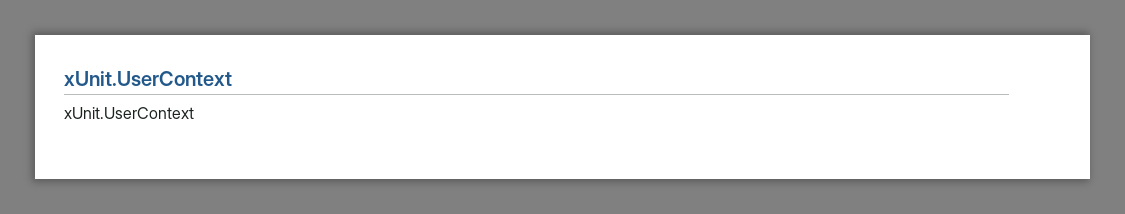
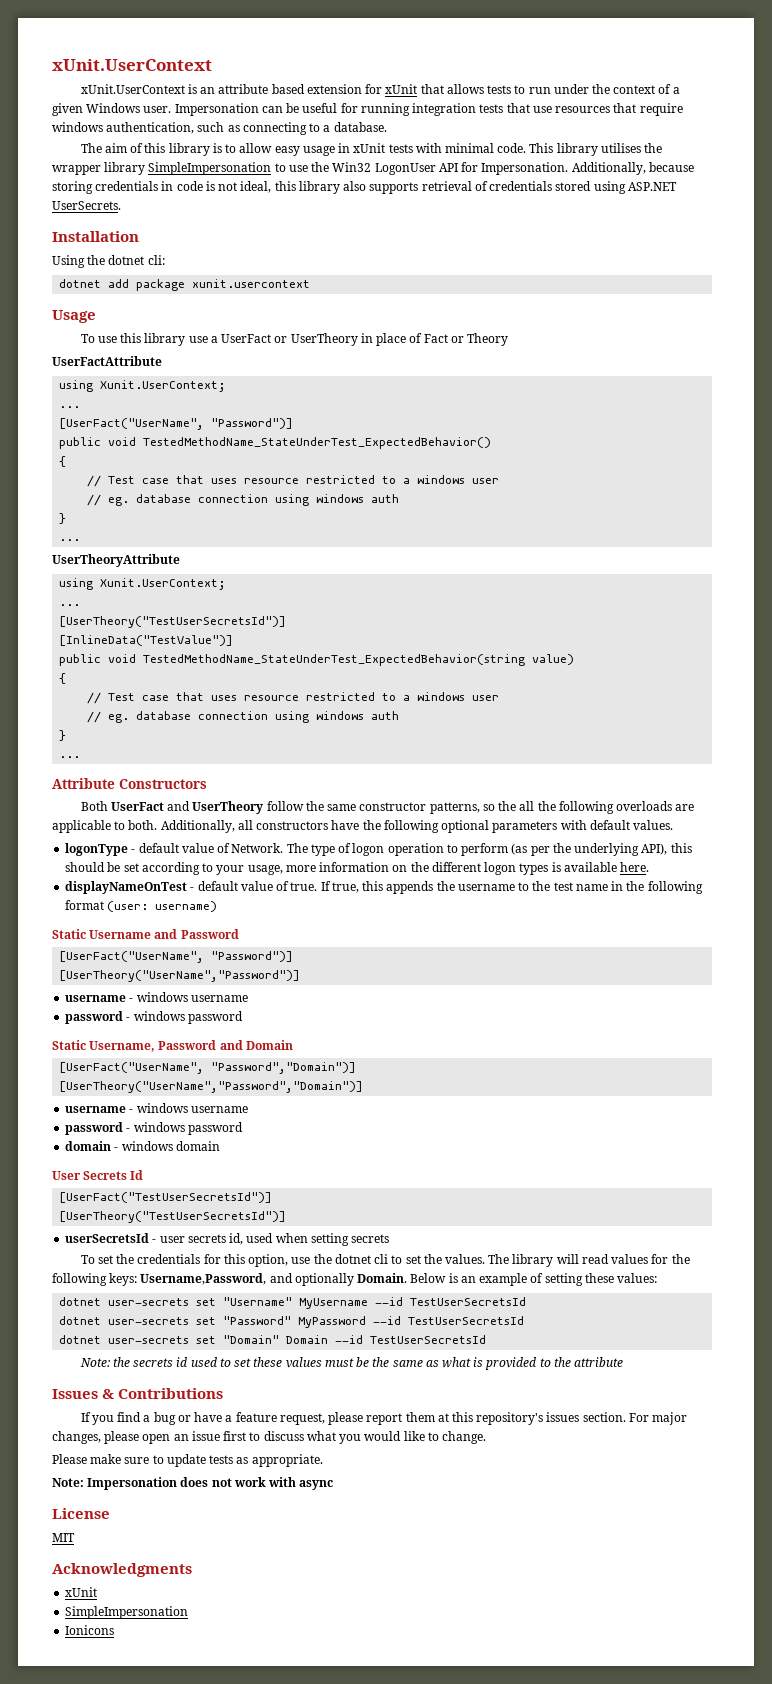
(194, 113) none -> [187,84,680,94] [52,103,683,116] [52,122,387,135] [80,143,663,156] [52,162,694,175] [52,181,677,194] [52,201,121,210] [52,231,139,242] [52,255,165,268] [59,279,311,291] [52,310,96,323] [80,333,508,346] [52,356,162,366] [59,380,227,392] [59,406,81,408] [59,418,294,430] [59,437,492,449] [59,456,67,467] [87,475,500,487] [87,494,400,506] [59,513,67,524] [59,539,81,541] [52,554,180,567] [59,578,227,590] [59,604,81,606] [59,616,287,628] [59,635,234,646] [59,654,575,666] [59,673,67,684] [87,692,500,704] [87,711,400,723] [59,730,67,741] [59,756,81,758] [52,778,207,789] [80,801,695,814] [52,820,674,833] [65,843,692,856] [65,862,650,875] [65,881,703,894] [65,900,218,912] [52,929,239,939] [59,951,294,963] [59,970,301,982] [65,992,248,1002] [65,1011,243,1024] [52,1040,293,1052] [59,1062,357,1074] [59,1081,364,1093] [65,1103,248,1113] [65,1122,243,1135] [65,1141,220,1151] [52,1170,144,1180] [59,1192,273,1203] [59,1211,287,1223] [65,1233,390,1246] [80,1254,690,1267] [52,1273,658,1286] [59,1297,527,1309] [59,1316,525,1328] [59,1335,487,1344] [79,1357,624,1370] [52,1388,224,1399] [80,1412,688,1425] [52,1431,487,1444] [52,1454,323,1467] [52,1477,334,1490] [52,1508,110,1519] [52,1533,75,1542] [52,1563,192,1577] [65,1587,98,1597] [65,1606,189,1619] [65,1625,115,1635] is an attribute based extension for xUnit that allows tests to run under the context of a given Windows user. Impersonation can be useful for running integration tests that use resources that require windows authentication, such as connecting to a database. // The aim of this library is to allow easy usage in xUnit tests with minimal code. This library utilises the wrapper library SimpleImpersonation to use the Win32 LogonUser API for Impersonation. Additionally, because storing credentials in code is not ideal, this library also supports retrieval of credentials stored using ASP.NET UserSecrets. // Installation // Using the dotnet cli: // dotnet add package xunit.usercontext // Usage // To use this library use a UserFact or UserTheory in place of Fact or Theory // UserFactAttribute // using Xunit.UserContext; // ... // [UserFact("UserName", "Password")] // public void TestedMethodName_StateUnderTest_ExpectedBehavior() // { // // Test case that uses resource restricted to a windows user // // eg. database connection using windows auth // } // ... // UserTheoryAttribute // using Xunit.UserContext; // ... // [UserTheory("TestUserSecretsId")] // [InlineData("TestValue")] // public void TestedMethodName_StateUnderTest_ExpectedBehavior(string value) // { // // Test case that uses resource restricted to a windows user // // eg. database connection using windows auth // } // ... // Attribute Constructors // Both UserFact and UserTheory follow the same constructor patterns, so the all the following overloads are applicable to both. Additionally, all constructors have the following optional parameters with default values. // logonType - default value of Network. The type of logon operation to perform (as per the underlying API), this should be set according to your usage, more information on the different logon types is available here. // displayNameOnTest - default value of true. If true, this appends the username to the test name in the following format (user: username) // Static Username and Password // [UserFact("UserName", "Password")] // [UserTheory("UserName","Password")] // username - windows username // password - windows password // Static Username, Password and Domain // [UserFact("UserName", "Password","Domain")] // [UserTheory("UserName","Password","Domain")] // username - windows username // password - windows password // domain - windows domain // User Secrets Id // [UserFact("TestUserSecretsId")] // [UserTheory("TestUserSecretsId")] // userSecretsId - user secrets id, used when setting secrets // To set the credentials for this option, use the dotnet cli to set the values. The library will read values for the following keys: Username,Password, and optionally Domain. Below is an example of setting these values: // dotnet user-secrets set "Username" MyUsername --id TestUserSecretsId // dotnet user-secrets set "Password" MyPassword --id TestUserSecretsId // dotnet user-secrets set "Domain" Domain --id TestUserSecretsId // Note: the secrets id used to set these values must be the same as what is provided to the attribute // Issues & Contributions // If you find a bug or have a feature request, please report them at this repository's issues section. For major changes, please open an issue first to discuss what you would like to change. // Please make sure to update tests as appropriate. // Note: Impersonation does not work with async // License // MIT // Acknowledgments // xUnit // SimpleImpersonation // Ionicons

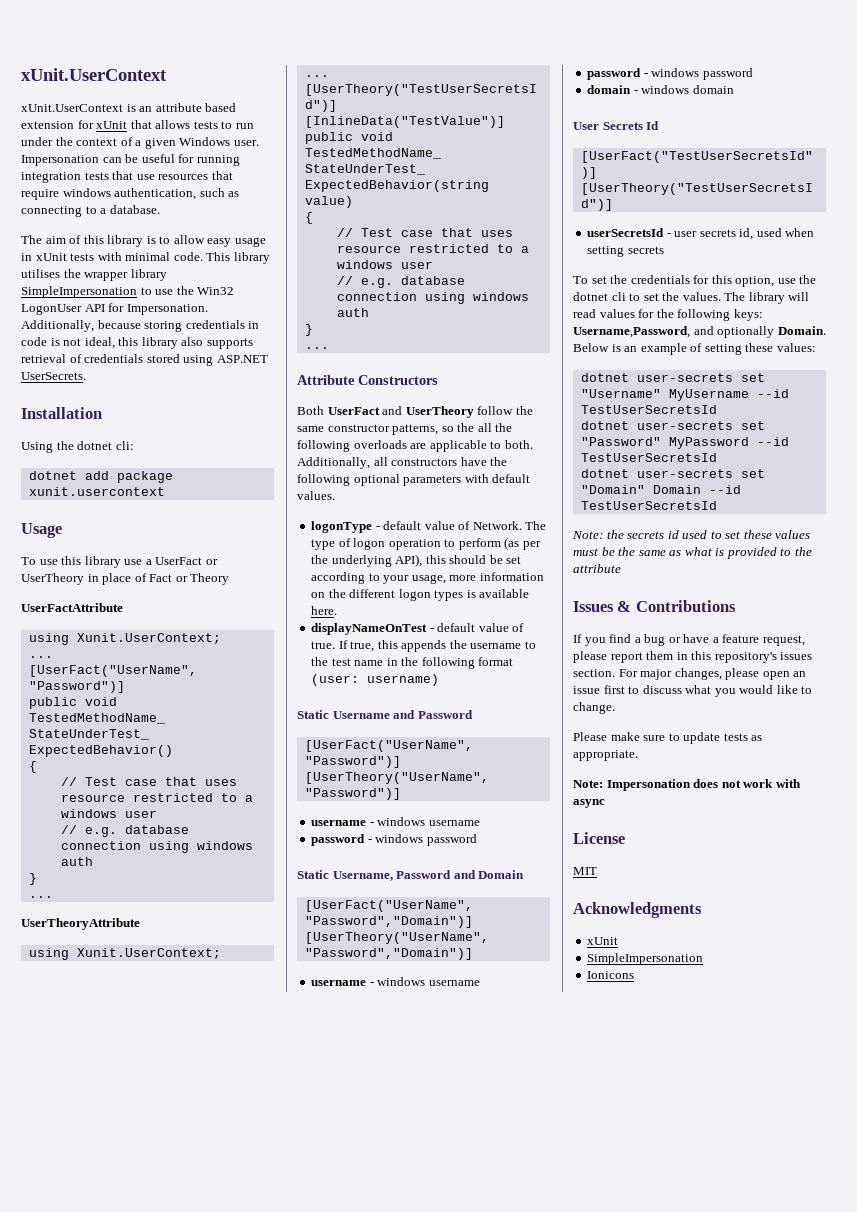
[108,497,130,506] eg. -> [84,827,117,837] e.g.
[108,714,130,723] eg. -> [360,278,393,288] e.g.
[437,1413,449,1422] at -> [676,652,688,660] in

